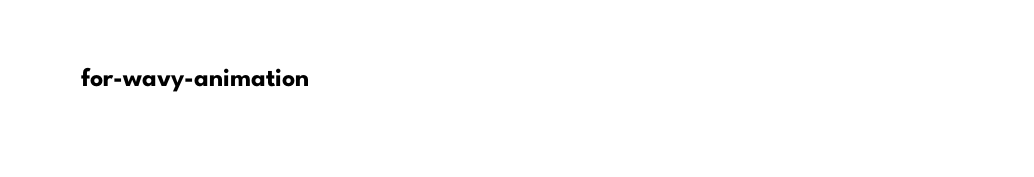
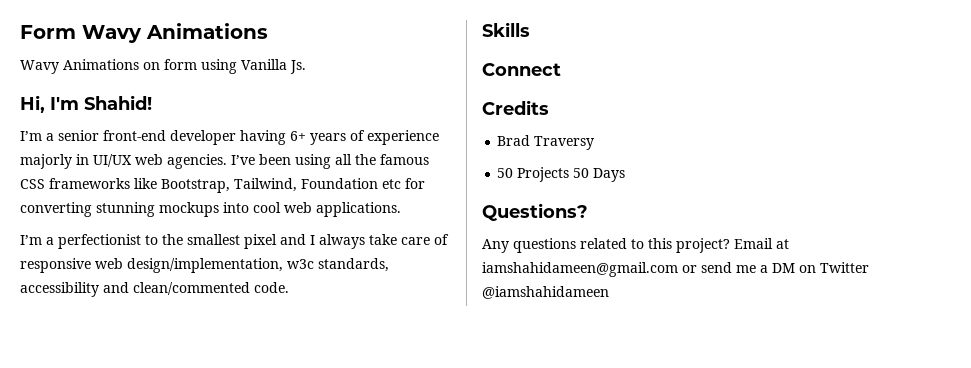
[81,67,309,92] for-wavy-animation -> [20,23,268,43] [20,59,306,74] [20,95,152,113] [20,130,439,145] [20,154,429,169] [20,178,425,193] [20,202,401,217] [20,234,449,249] [20,258,389,273] [20,282,289,297] [482,22,530,37] [482,63,561,76] [482,100,549,115] [497,135,595,150] [497,167,626,182] [482,203,588,221] [482,238,789,253] [482,262,869,277] [482,286,609,299] Form Wavy Animations // Wavy Animations on form using Vanilla Js. // Hi, I'm Shahid! // I’m a senior front-end developer having 6+ years of experience majorly in UI/UX web agencies. I’ve been using all the famous CSS frameworks like Bootstrap, Tailwind, Foundation etc for converting stunning mockups into cool web applications. // I’m a perfectionist to the smallest pixel and I always take care of responsive web design/implementation, w3c standards, accessibility and clean/commented code. // Skills // Connect // Credits // Brad Traversy // 50 Projects 50 Days // Questions? // Any questions related to this project? Email at iamshahidameen@gmail.com or send me a DM on Twitter @iamshahidameen

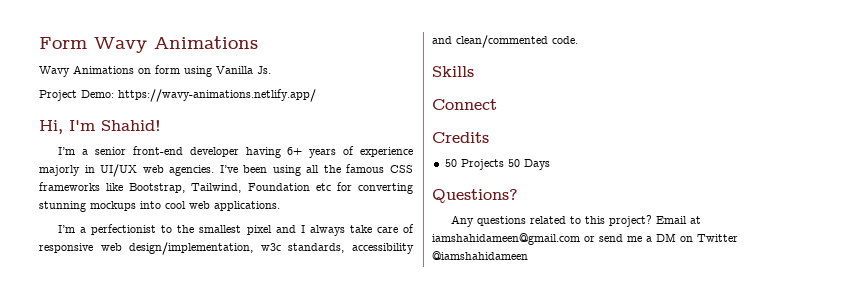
(306, 67) none -> [39,89,316,102] // Project Demo: https://wavy-animations.netlify.app/
[497,135,595,150] // Brad Traversy -> (489, 137) none

